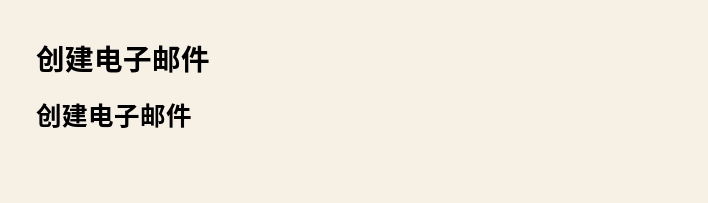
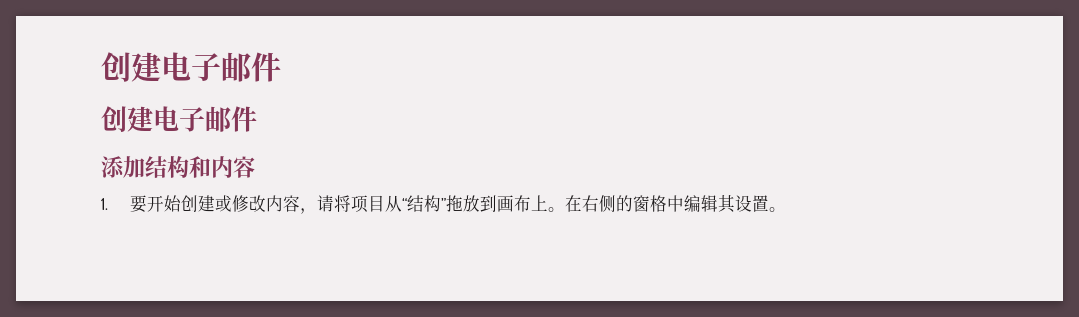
(192, 115) none -> [101,156,255,178] [101,195,786,214] // 添加结构和内容 // 1.要开始创建或修改内容，请将项目从“结构”拖放到画布上。在右侧的窗格中编辑其设置。

